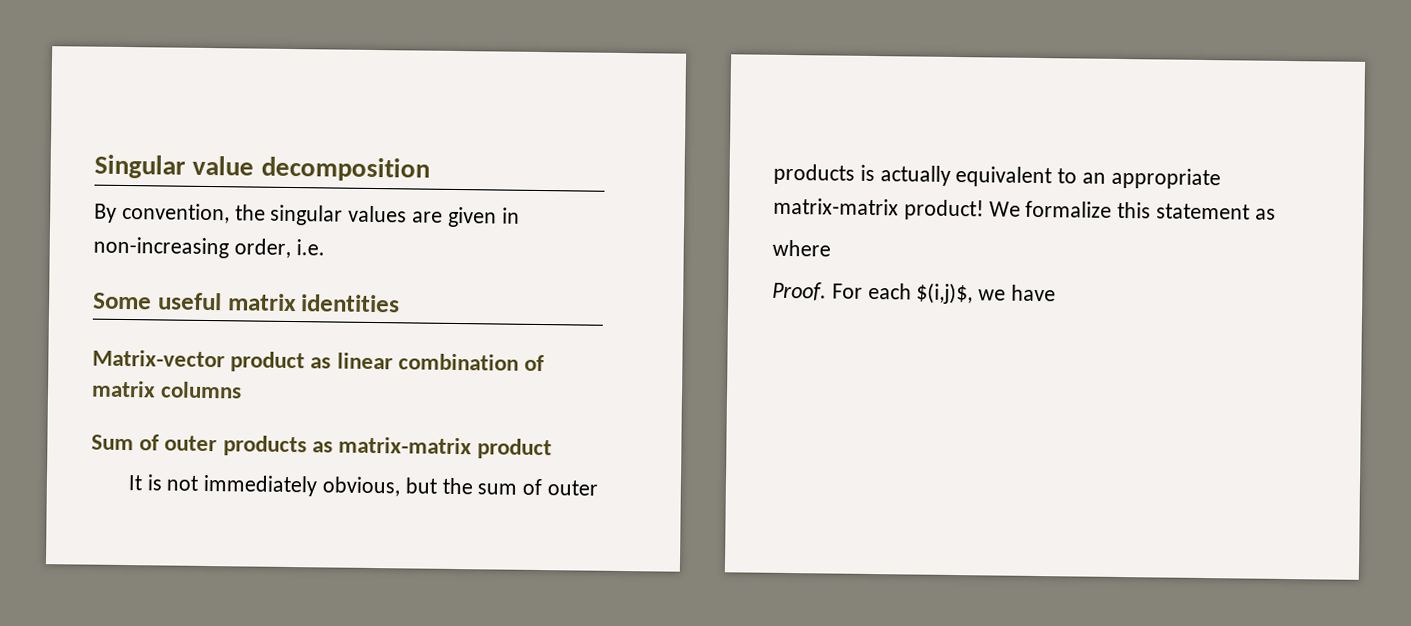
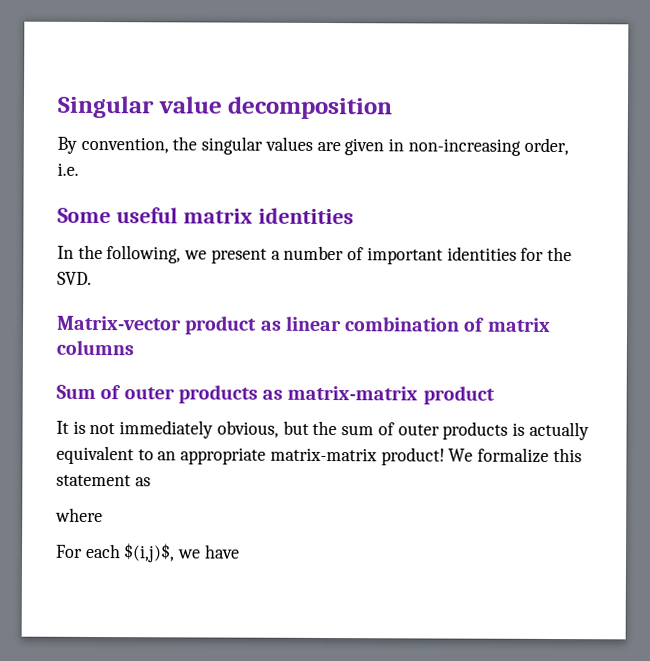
(401, 303) none -> [57,244,572,265] [57,271,92,285] // In the following, we present a number of important identities for the SVD.
[772,281,827,301] Proof. -> (103, 515) none

